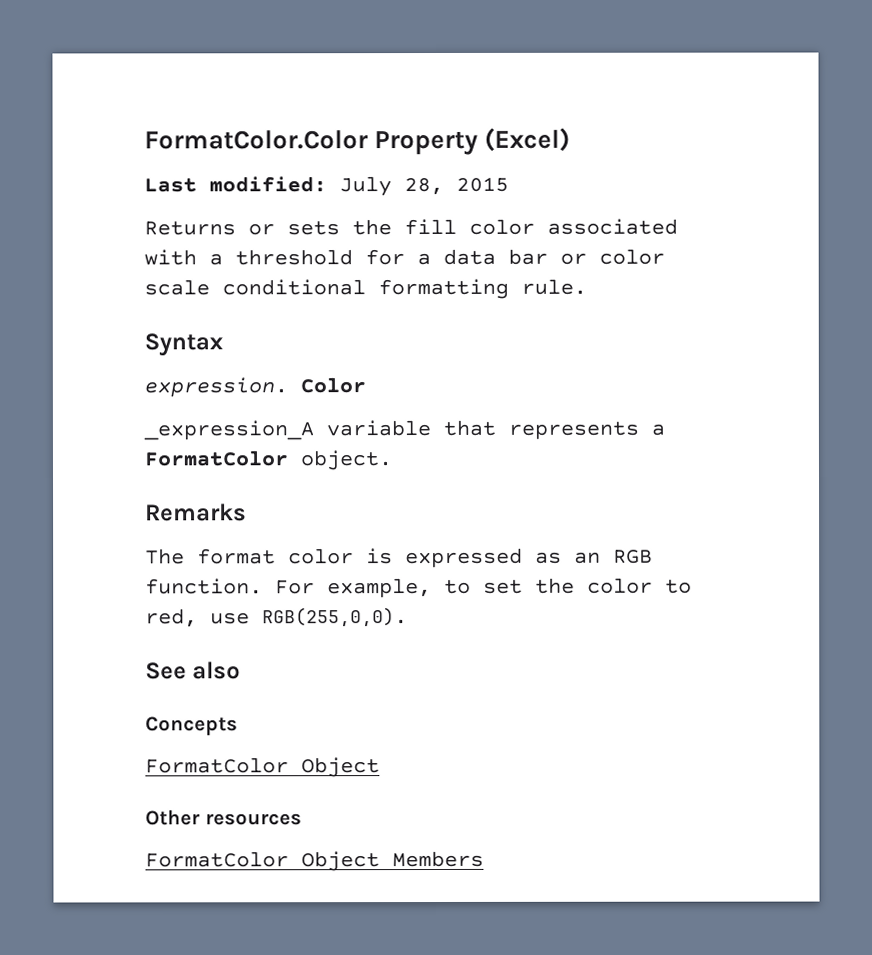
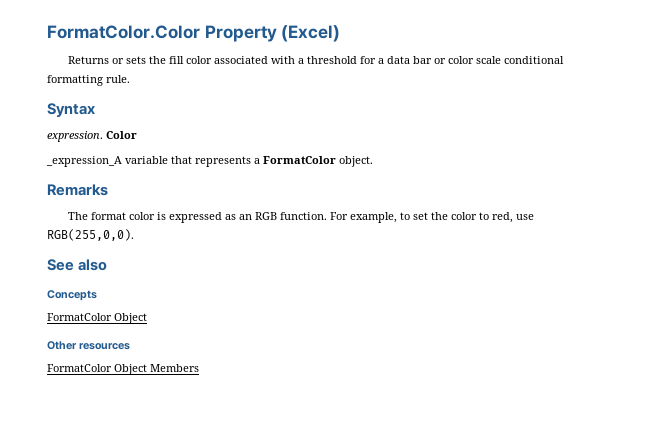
[144,176,509,197] // Last modified: July 28, 2015 -> (341, 33) none

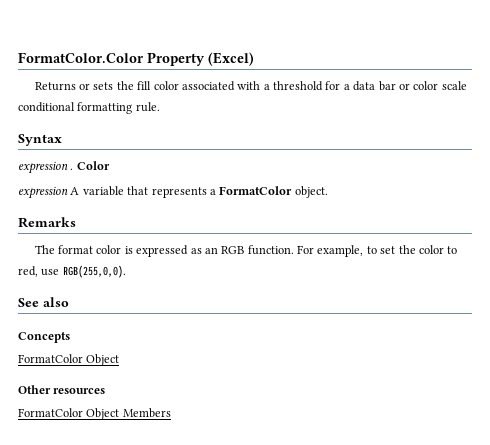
[47,131,103,142] expression. -> [18,161,74,174] expression .
[46,156,122,167] _expression_A -> [18,186,80,199] expression A

